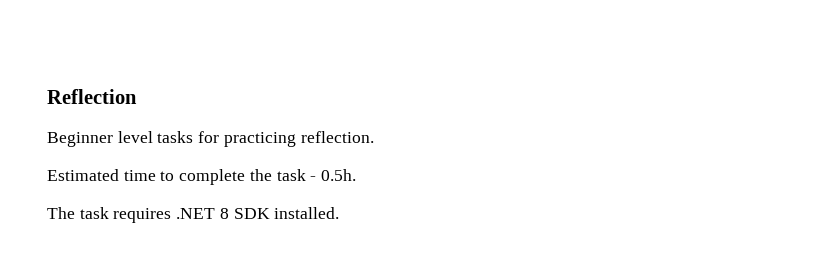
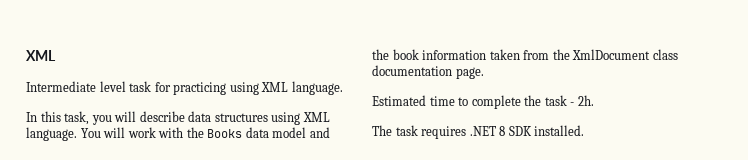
[47,89,137,104] [47,131,374,147] Reflection // Beginner level tasks for practicing reflection. -> [26,50,56,61] [26,81,343,95] [26,111,330,125] [26,127,330,141] [372,49,678,60] [372,65,484,79] XML // Intermediate level task for practicing using XML language. // In this task, you will describe data structures using XML language. You will work with the Books data model and the book information taken from the XmlDocument class documentation page.
[321,169,357,181] 0.5h. -> [577,95,594,106] 2h.

